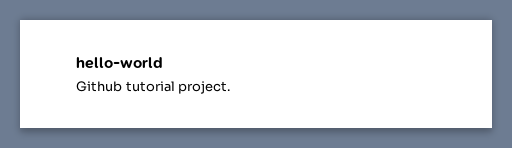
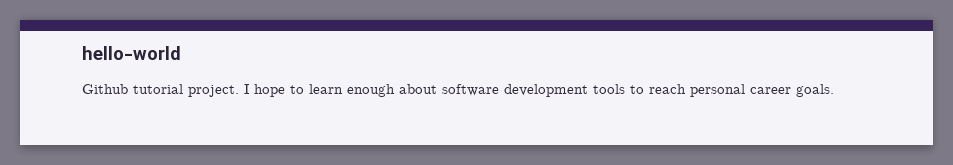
(231, 87) none -> [244,84,834,97] I hope to learn enough about software development tools to reach personal career goals.

